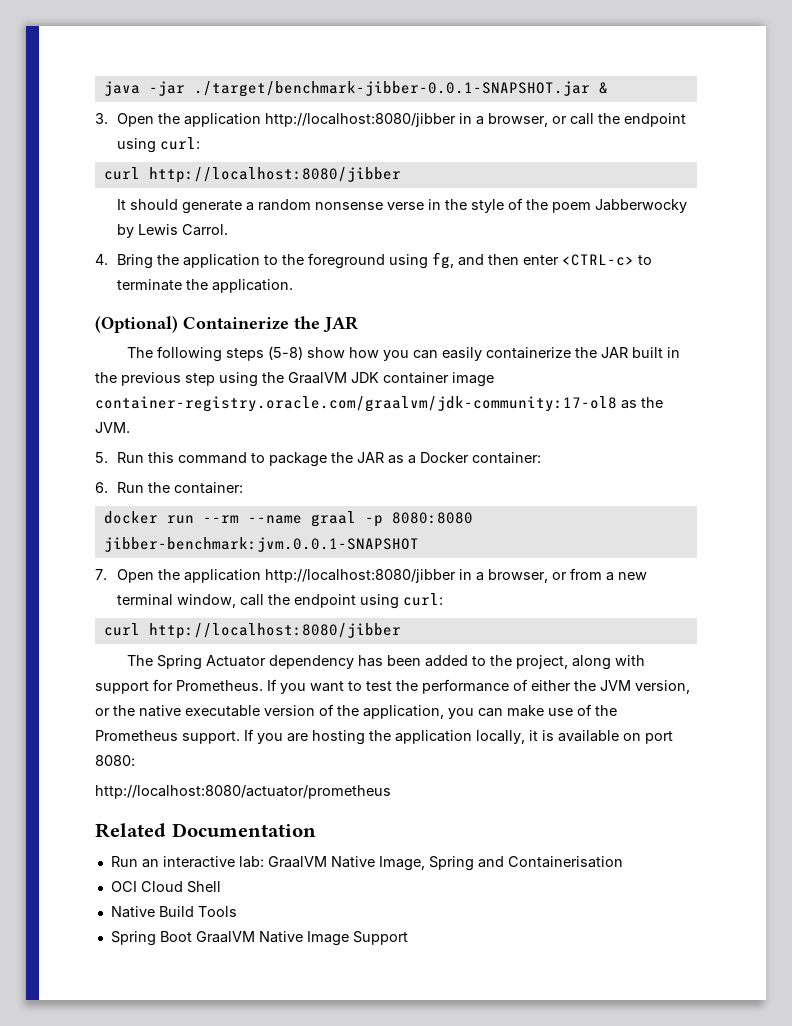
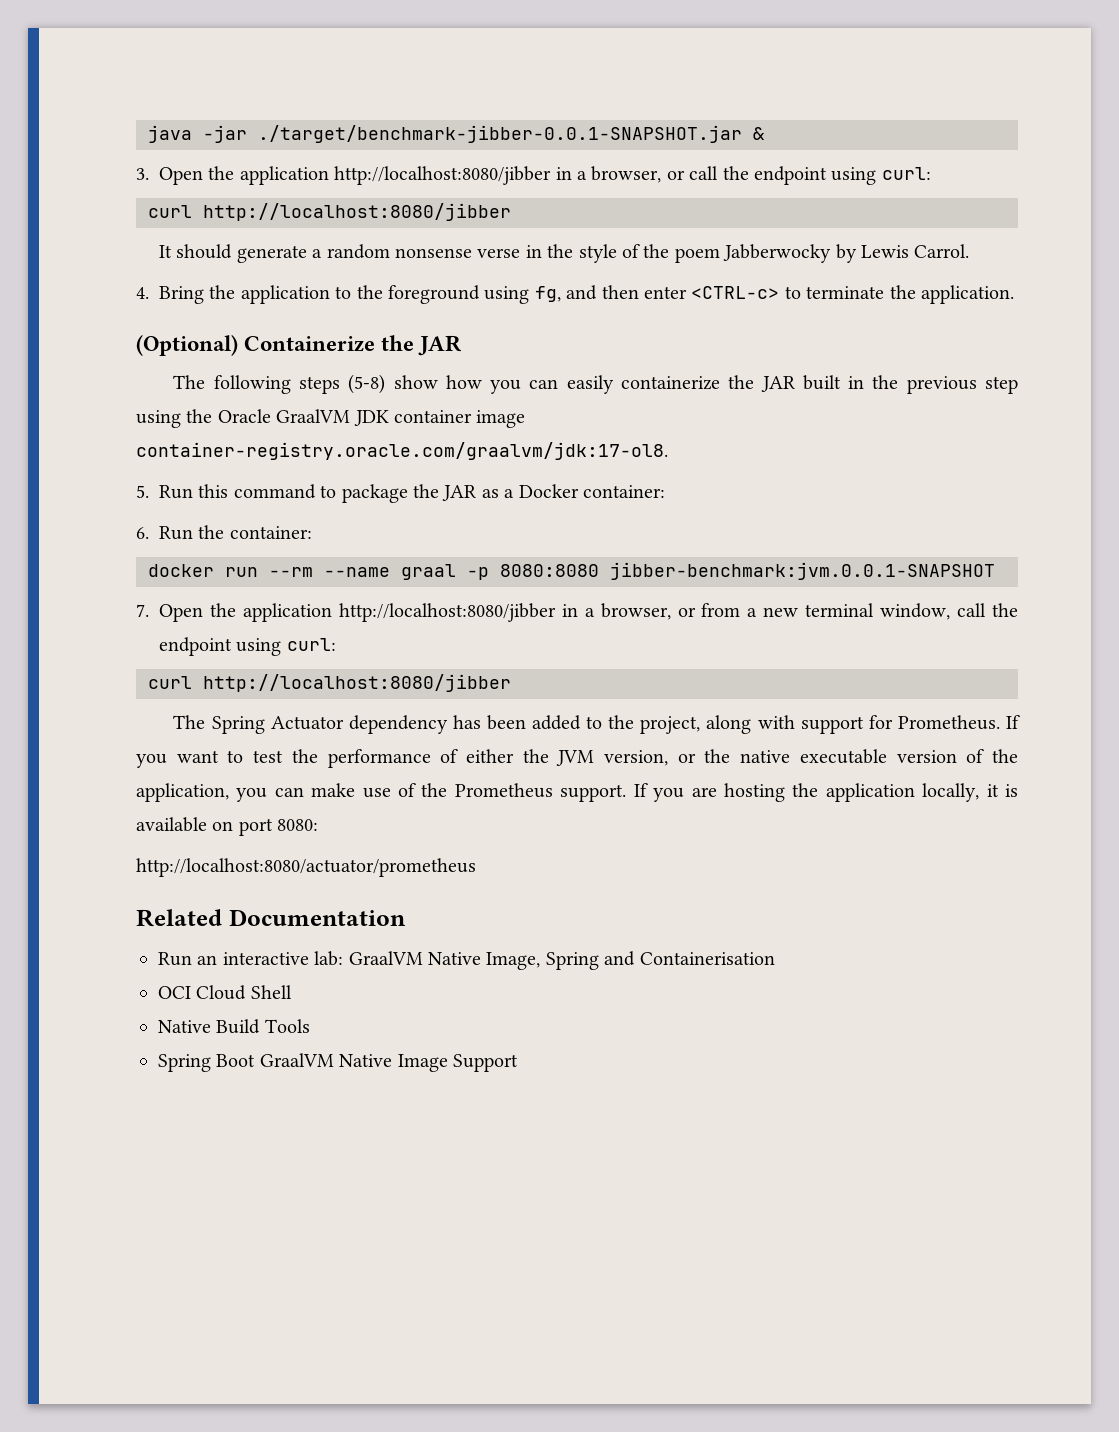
(284, 377) none -> [217,409,271,423] Oracle
[95,396,663,412] [95,422,130,433] container-registry.oracle.com/graalvm/jdk-community:17-ol8 as the JVM. -> [136,442,668,460] container-registry.oracle.com/graalvm/jdk:17-ol8.

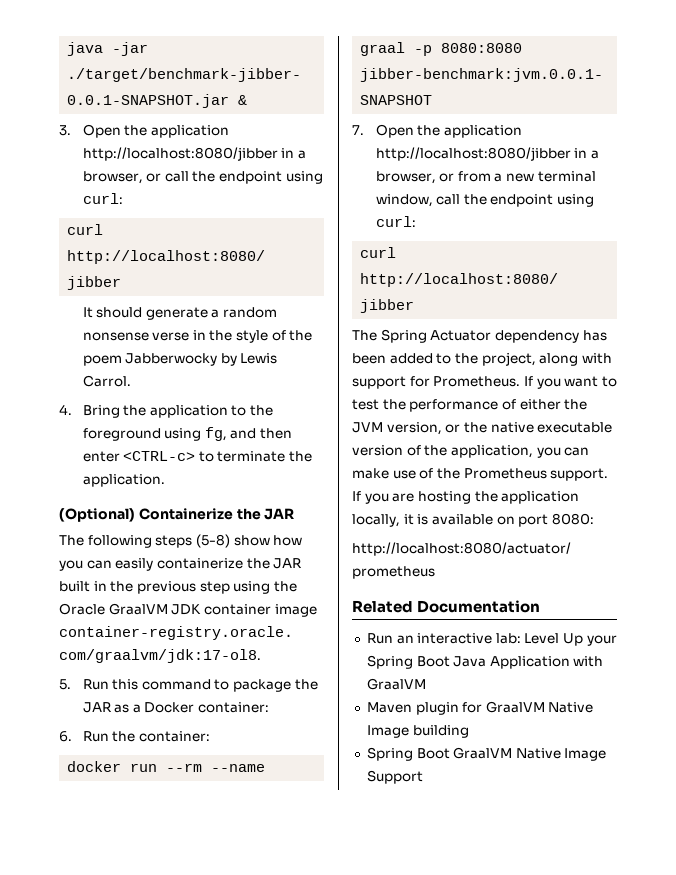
[348,951,775,970] [158,985,292,1000] [158,1019,310,1034] GraalVM Native Image, Spring and Containerisation // OCI Cloud Shell // Native Build Tools -> [524,633,617,646] [366,655,604,669] [366,678,426,690] [366,701,594,715] [366,725,469,738] Level Up your Spring Boot Java Application with GraalVM // Maven plugin for GraalVM Native Image building

